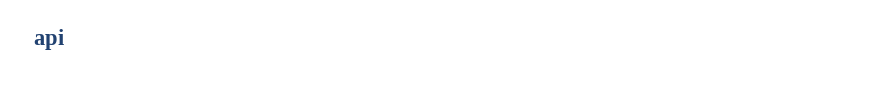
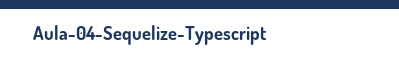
[34,29,64,50] api -> [33,25,267,45] Aula-04-Sequelize-Typescript

